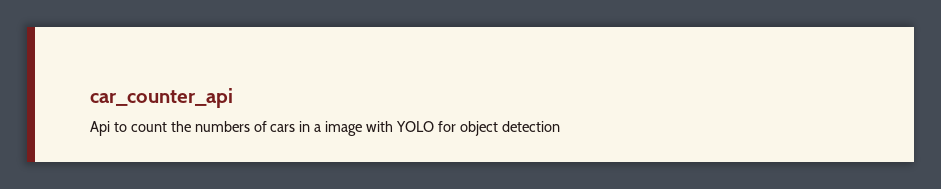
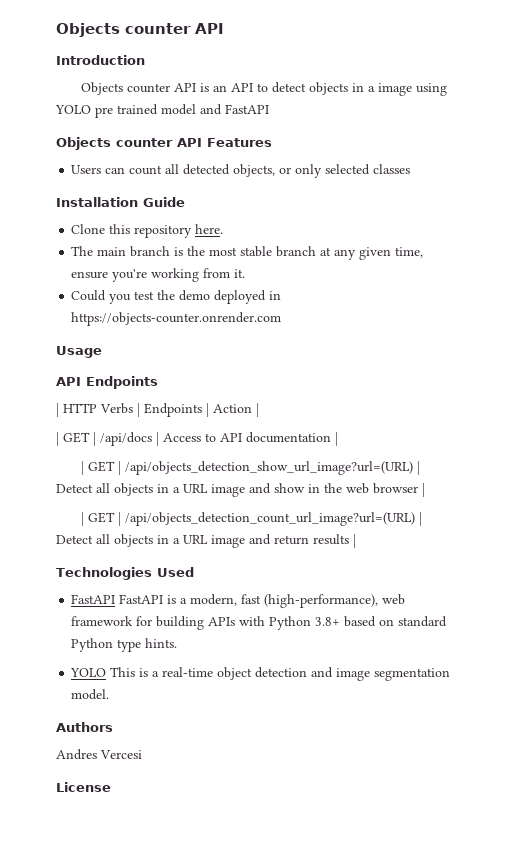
[90,88,233,108] [90,121,560,136] car_counter_api // Api to count the numbers of cars in a image with YOLO for object detection -> [56,23,224,37] [56,55,145,65] [81,82,448,96] [55,104,269,118] [56,137,272,150] [71,164,411,178] [56,197,185,207] [71,224,224,238] [71,246,424,260] [71,268,246,282] [71,290,282,304] [71,312,282,326] [56,346,102,358] [56,376,158,389] [56,403,259,417] [56,432,338,446] [81,461,421,475] [56,483,425,497] [81,512,423,526] [56,534,356,548] [56,567,194,580] [71,594,406,608] [71,616,448,630] [71,638,178,652] [70,667,451,681] [71,689,110,700] [56,722,113,732] [56,749,142,760] [56,782,111,792] Objects counter API // Introduction // Objects counter API is an API to detect objects in a image using YOLO pre trained model and FastAPI // Objects counter API Features // Users can count all detected objects, or only selected classes // Installation Guide // Clone this repository here. // The main branch is the most stable branch at any given time, ensure you're working from it. // Could you test the demo deployed in https://objects-counter.onrender.com // Usage // API Endpoints // | HTTP Verbs | Endpoints | Action | // | GET | /api/docs | Access to API documentation | // | GET | /api/objects_detection_show_url_image?url=(URL) | Detect all objects in a URL image and show in the web browser | // | GET | /api/objects_detection_count_url_image?url=(URL) | Detect all objects in a URL image and return results | // Technologies Used // FastAPI FastAPI is a modern, fast (high-performance), web framework for building APIs with Python 3.8+ based on standard Python type hints. // YOLO This is a real-time object detection and image segmentation model. // Authors // Andres Vercesi // License

